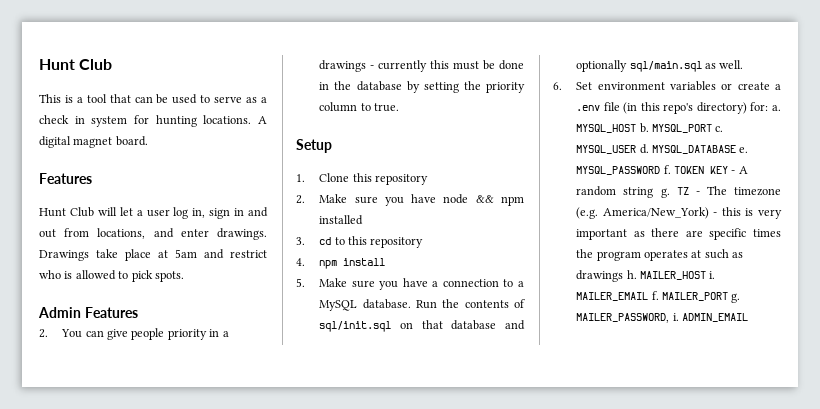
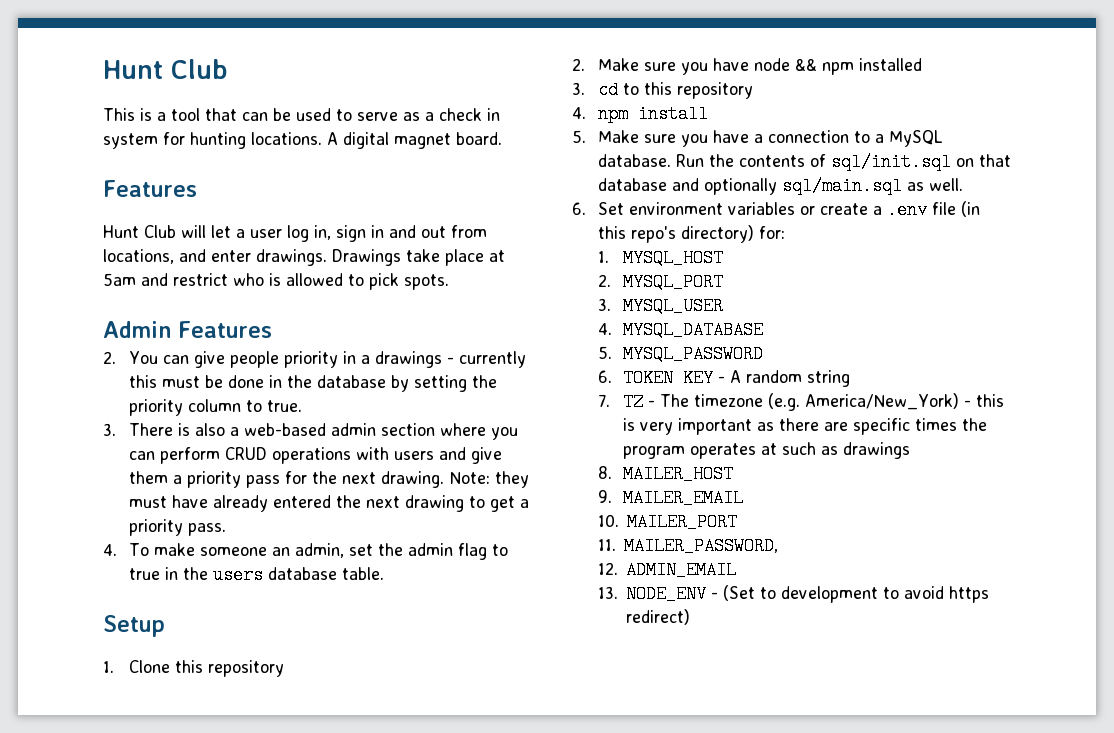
(400, 107) none -> [103,423,518,440] [128,447,502,464] [128,471,529,488] [128,495,529,512] [128,519,226,536] [103,543,508,560] [128,566,384,584] // 3. There is also a web-based admin section where you can perform CRUD operations with users and give them a priority pass for the next drawing. Note: they must have already entered the next drawing to get a priority pass. // 4. To make someone an admin, set the admin flag to true in the users database table.
[772,105,781,111] a. -> [597,251,609,263] // 1.
[639,123,649,133] b. -> [597,274,611,287] // 2.
[715,126,724,132] c. -> [597,298,611,311] // 3.
[639,144,649,154] d. -> [597,323,612,335] // 4.
[739,147,749,153] e. -> [597,346,612,359] // 5.
[663,165,671,174] f. -> [597,370,612,383] // 6.
[660,188,670,198] g. -> [597,394,610,407] // 7.
[626,270,637,279] h. -> [597,466,612,479] // 8.
[709,271,716,279] i. -> [597,490,612,503] // 9.
[651,291,659,300] f. -> [597,514,619,527] // 10.
[731,293,741,303] g. -> [597,539,616,551] // 11.
[672,313,679,321] i. -> [597,562,618,575] // 12.
(749, 317) none -> [597,585,990,603] [626,609,691,625] // 13. NODE_ENV - (Set to development to avoid https redirect)

